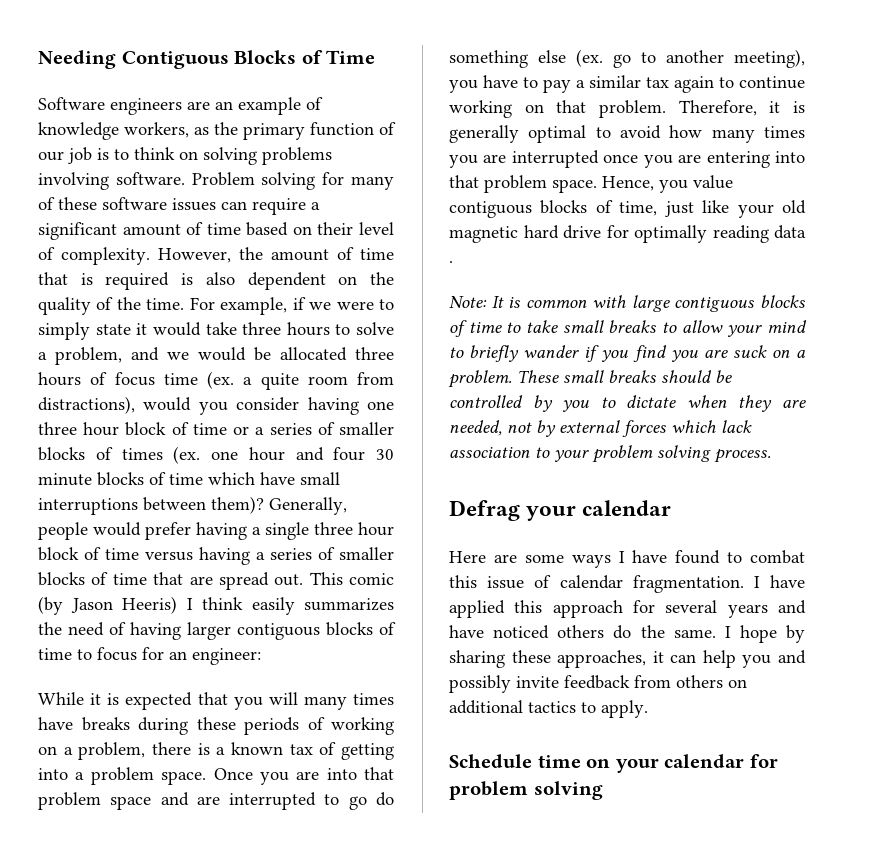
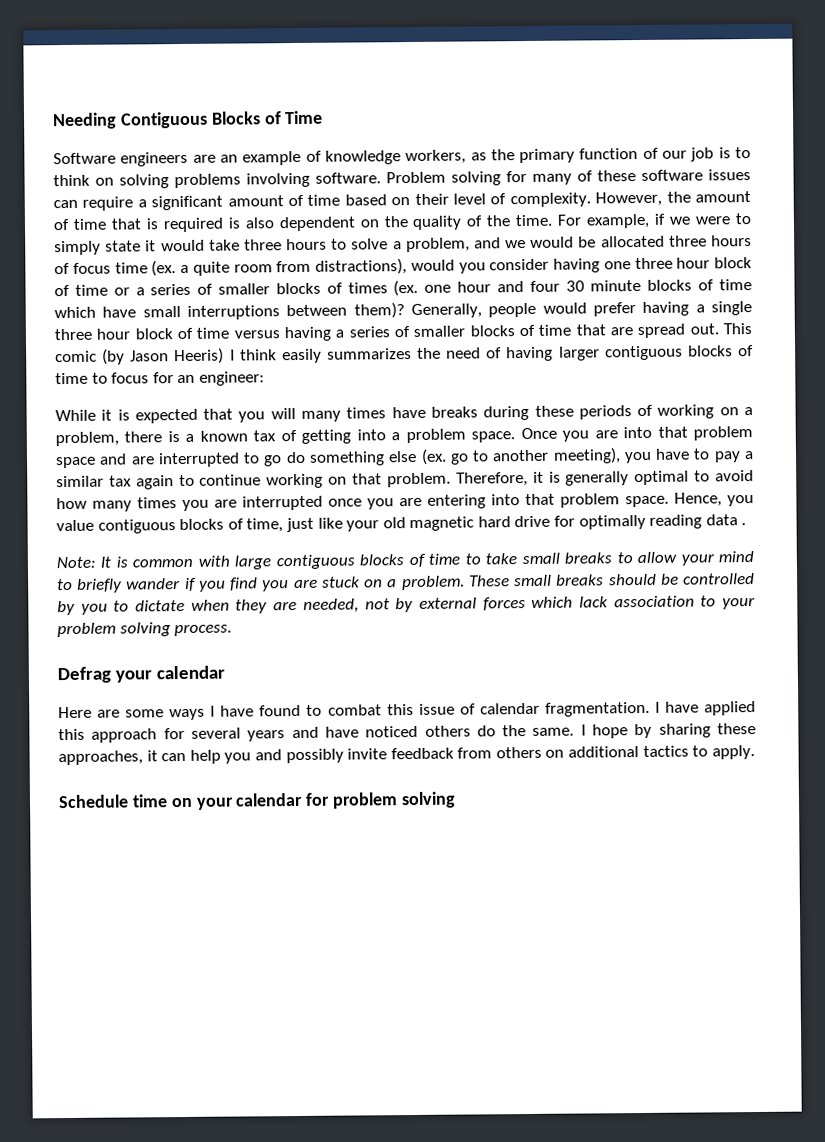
[732,345,767,358] suck -> [321,576,360,588] stuck

